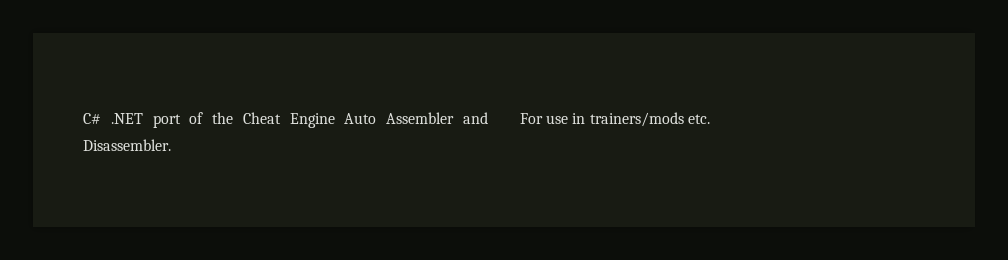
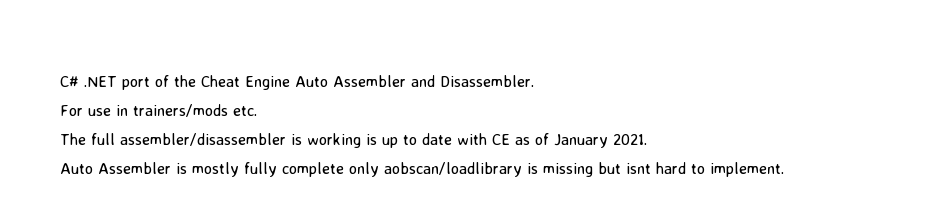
(710, 119) none -> [60,133,647,148] [60,162,784,177] // The full assembler/disassembler is working is up to date with CE as of January 2021. // Auto Assembler is mostly fully complete only aobscan/loadlibrary is missing but isnt hard to implement.

